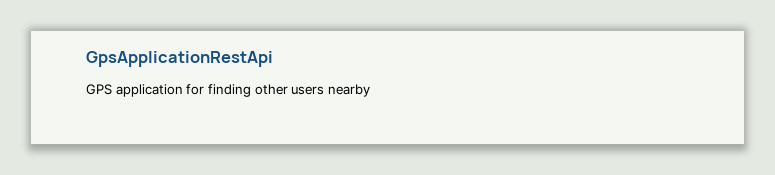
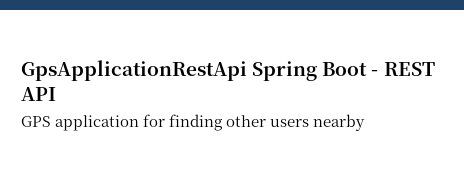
(273, 59) none -> [252,61,435,81] [21,87,56,101] Spring Boot - REST API

